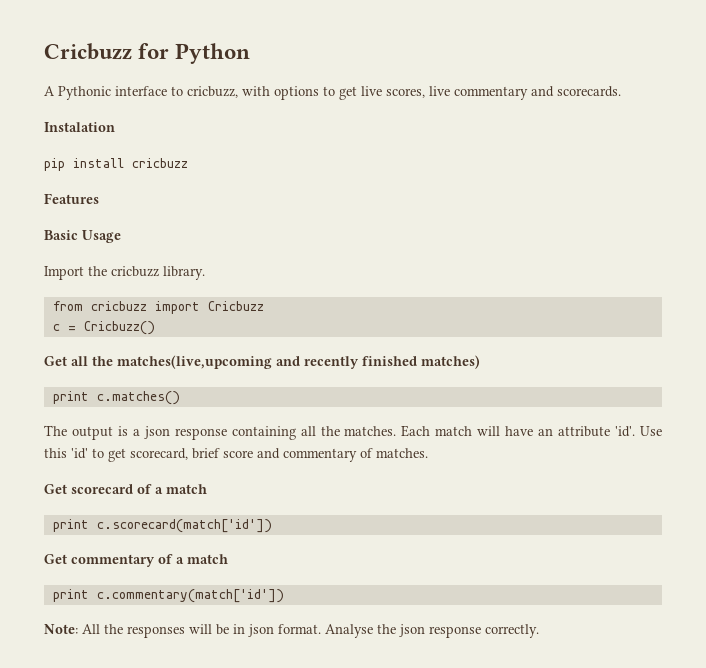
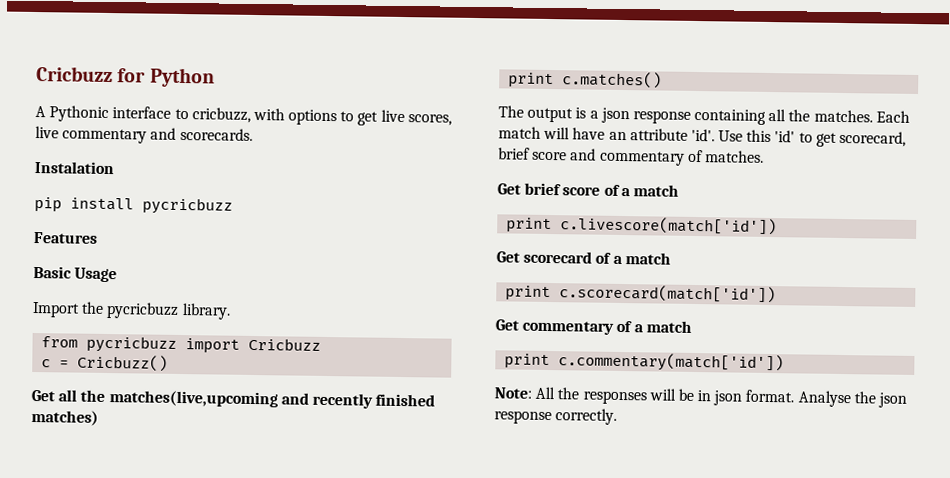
[132,158,188,168] cricbuzz -> [142,197,233,215] pycricbuzz
[111,266,159,277] cricbuzz -> [106,301,180,319] pycricbuzz
[90,301,147,311] cricbuzz -> [86,335,178,353] pycricbuzz
(428, 453) none -> [497,182,679,197] [506,216,778,236] // Get brief score of a match // print c.livescore(match['id'])

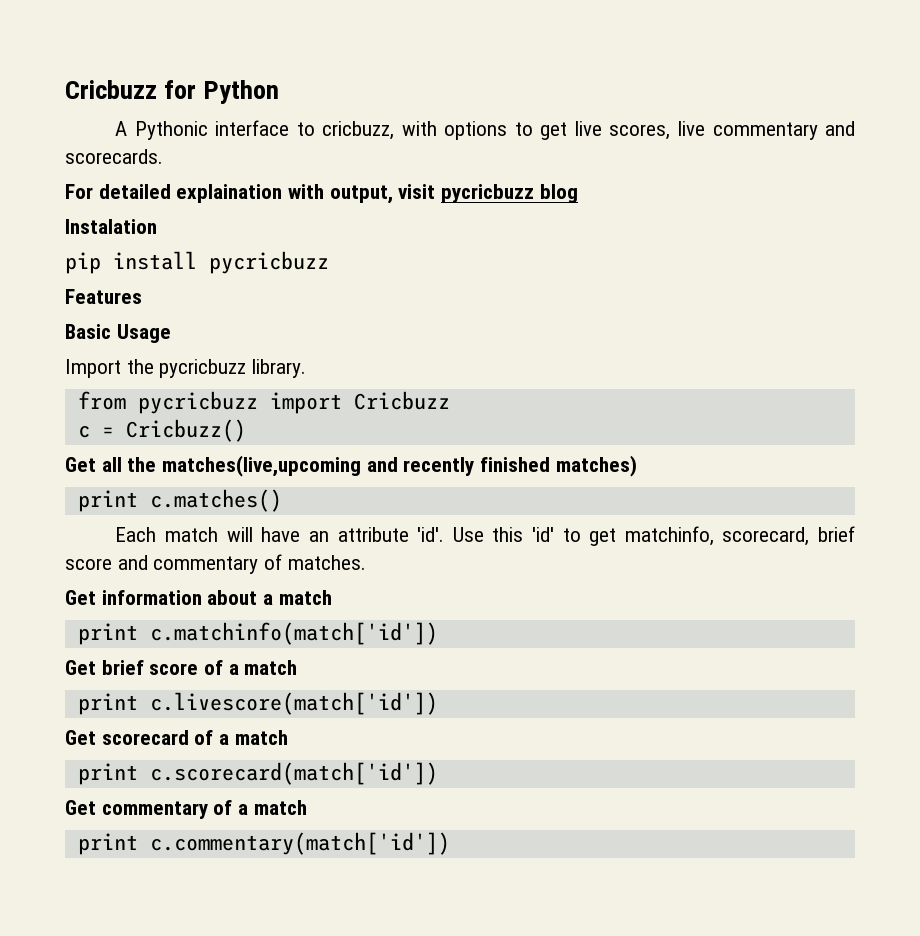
(253, 134) none -> [65,184,578,204] // For detailed explaination with output, visit pycricbuzz blog
[498,105,873,125] The output is a json response containing all the matches. -> (282, 500) none
(837, 139) none -> [624,526,714,546] matchinfo,
(764, 156) none -> [65,590,332,605] [77,622,438,645] // Get information about a match // print c.matchinfo(match['id'])
[494,386,908,408] [494,408,618,425] // Note: All the responses will be in json format. Analyse the json response correctly. -> (450, 843) none

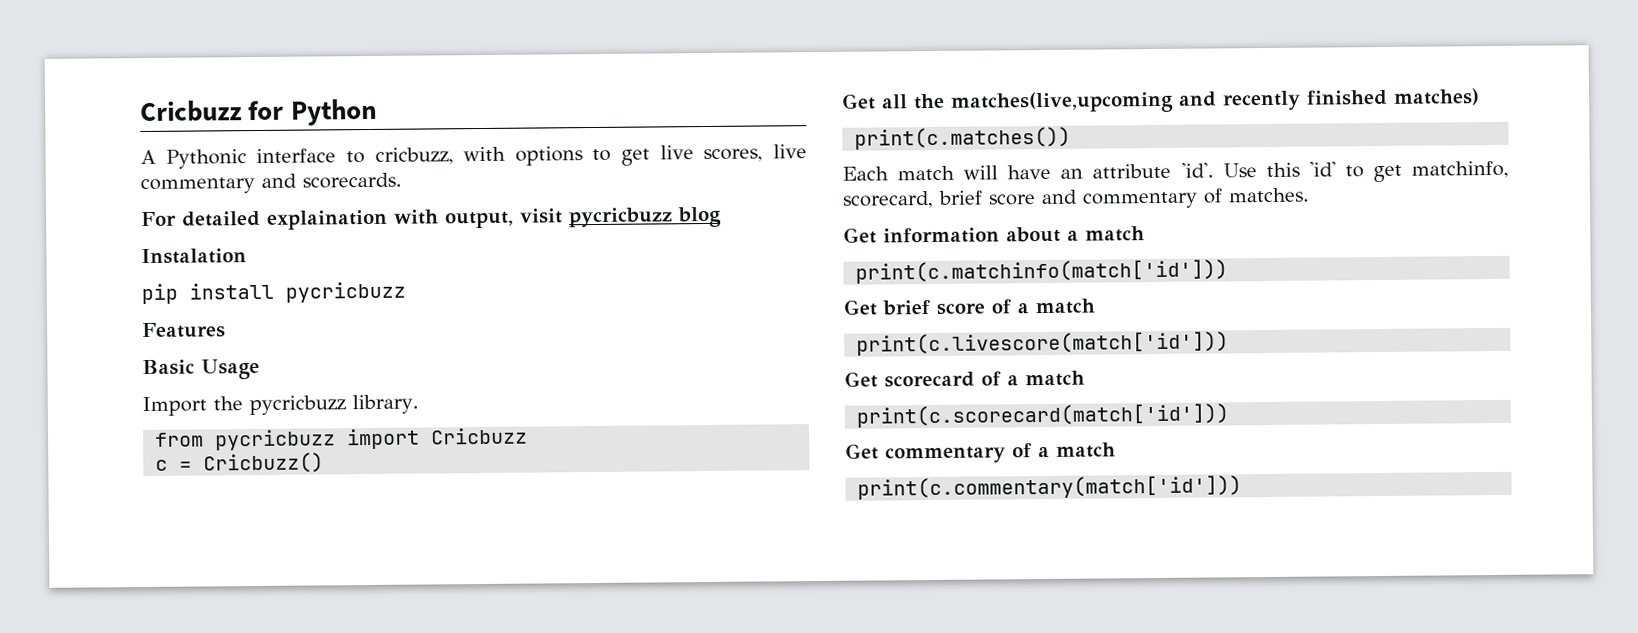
[77,489,282,512] print c.matches() -> [854,126,1072,150] print(c.matches())
[77,622,438,645] print c.matchinfo(match['id']) -> [855,259,1229,284] print(c.matchinfo(match['id']))
[77,692,438,715] print c.livescore(match['id']) -> [856,331,1230,356] print(c.livescore(match['id']))
[77,762,438,785] print c.scorecard(match['id']) -> [856,403,1230,428] print(c.scorecard(match['id']))
[77,832,450,855] print c.commentary(match['id']) -> [857,475,1243,500] print(c.commentary(match['id']))

